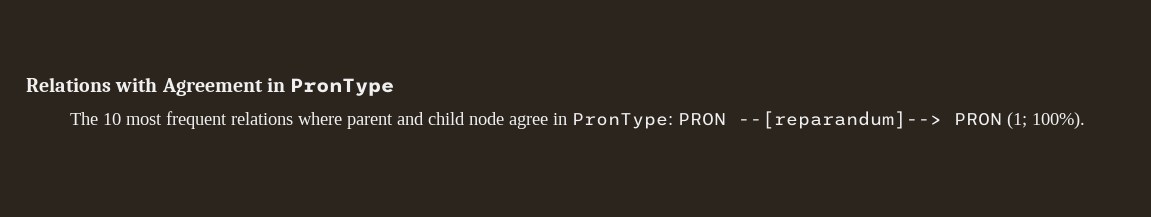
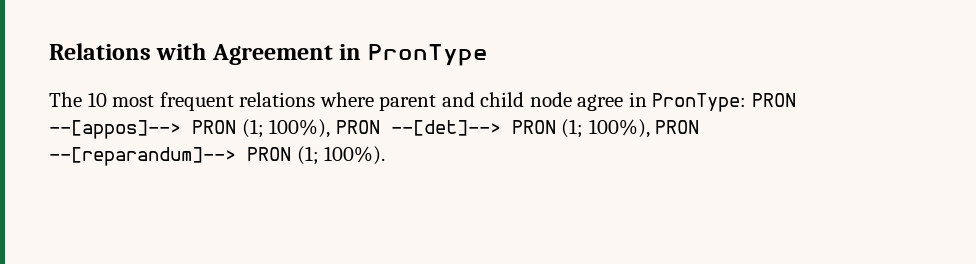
(726, 119) none -> [49,119,700,139] --[appos]--> PRON (1; 100%), PRON --[det]--> PRON (1; 100%), PRON

